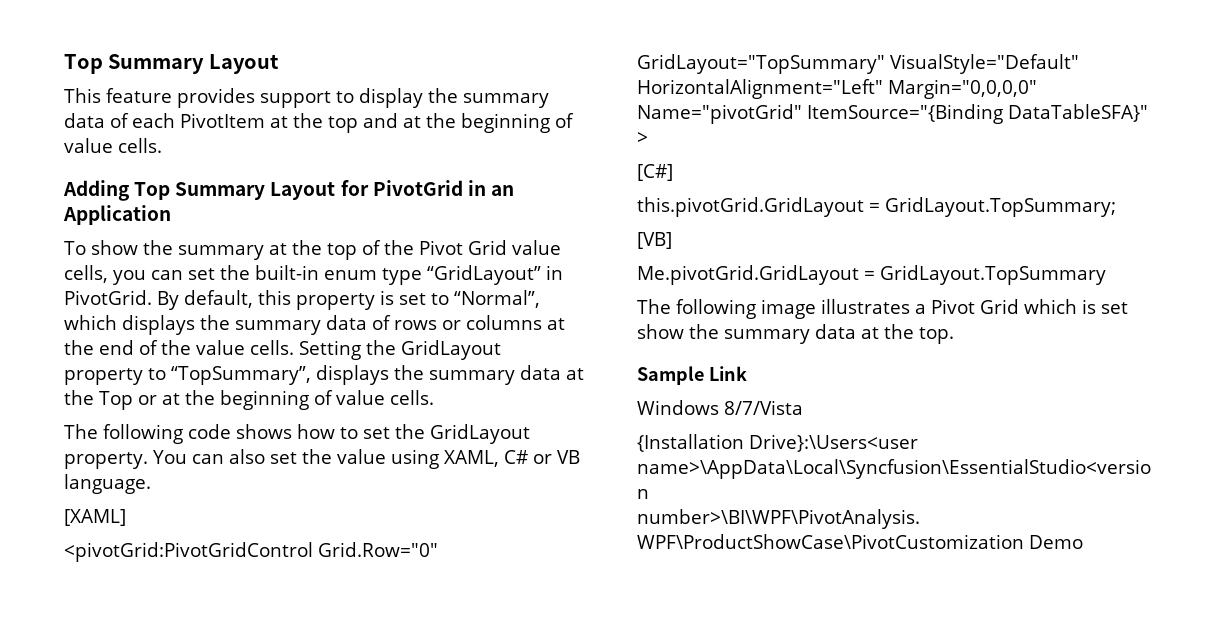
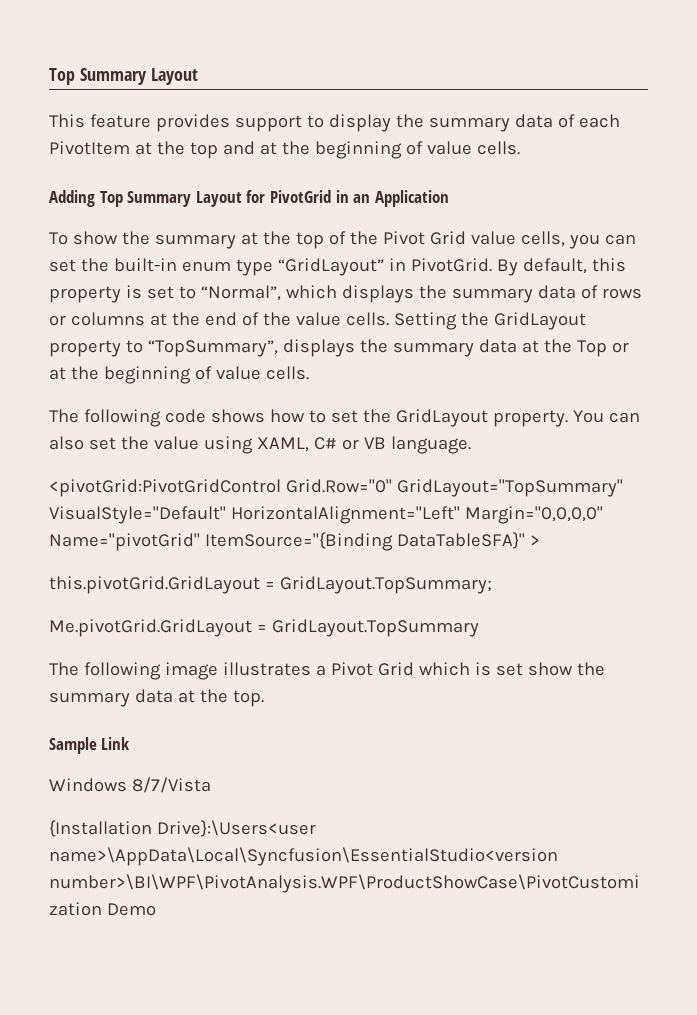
[64,509,126,526] // [XAML] -> (471, 445) none
[637,164,673,181] // [C#] -> (540, 540) none
[637,232,672,249] // [VB] -> (492, 585) none

